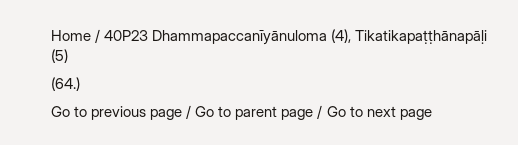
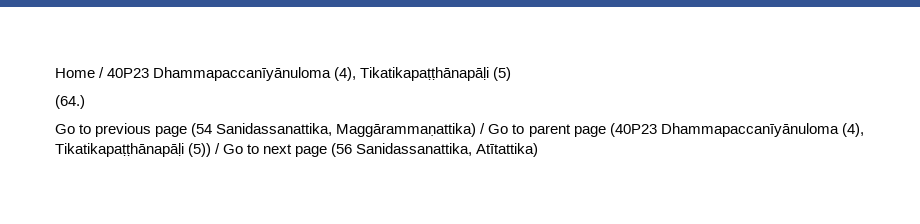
(183, 114) none -> [191,123,477,137] (54 Sanidassanattika, Maggārammaṇattika)
(314, 114) none -> [609,123,864,137] [55,143,212,157] (40P23 Dhammapaccanīyānuloma (4), Tikatikapaṭṭhānapāḷi (5))
(432, 114) none -> [331,143,539,157] (56 Sanidassanattika, Atītattika)

